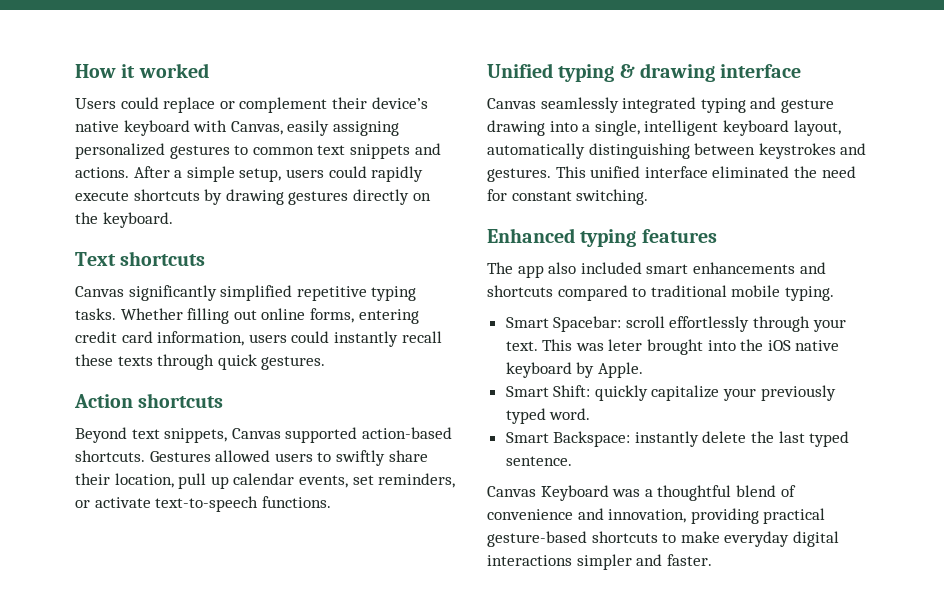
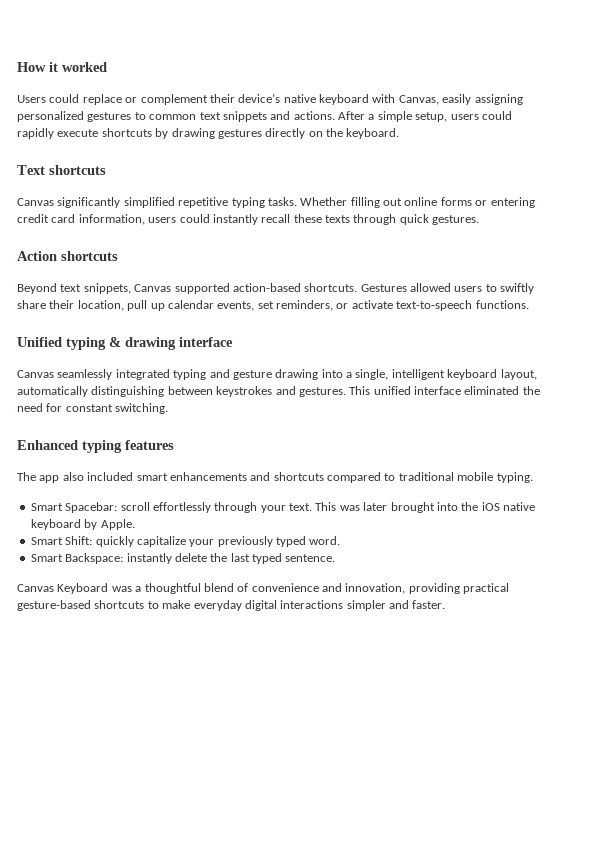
[309,308,354,323] forms, -> [440,197,488,206] forms or
[608,339,643,351] leter -> [363,502,388,511] later

